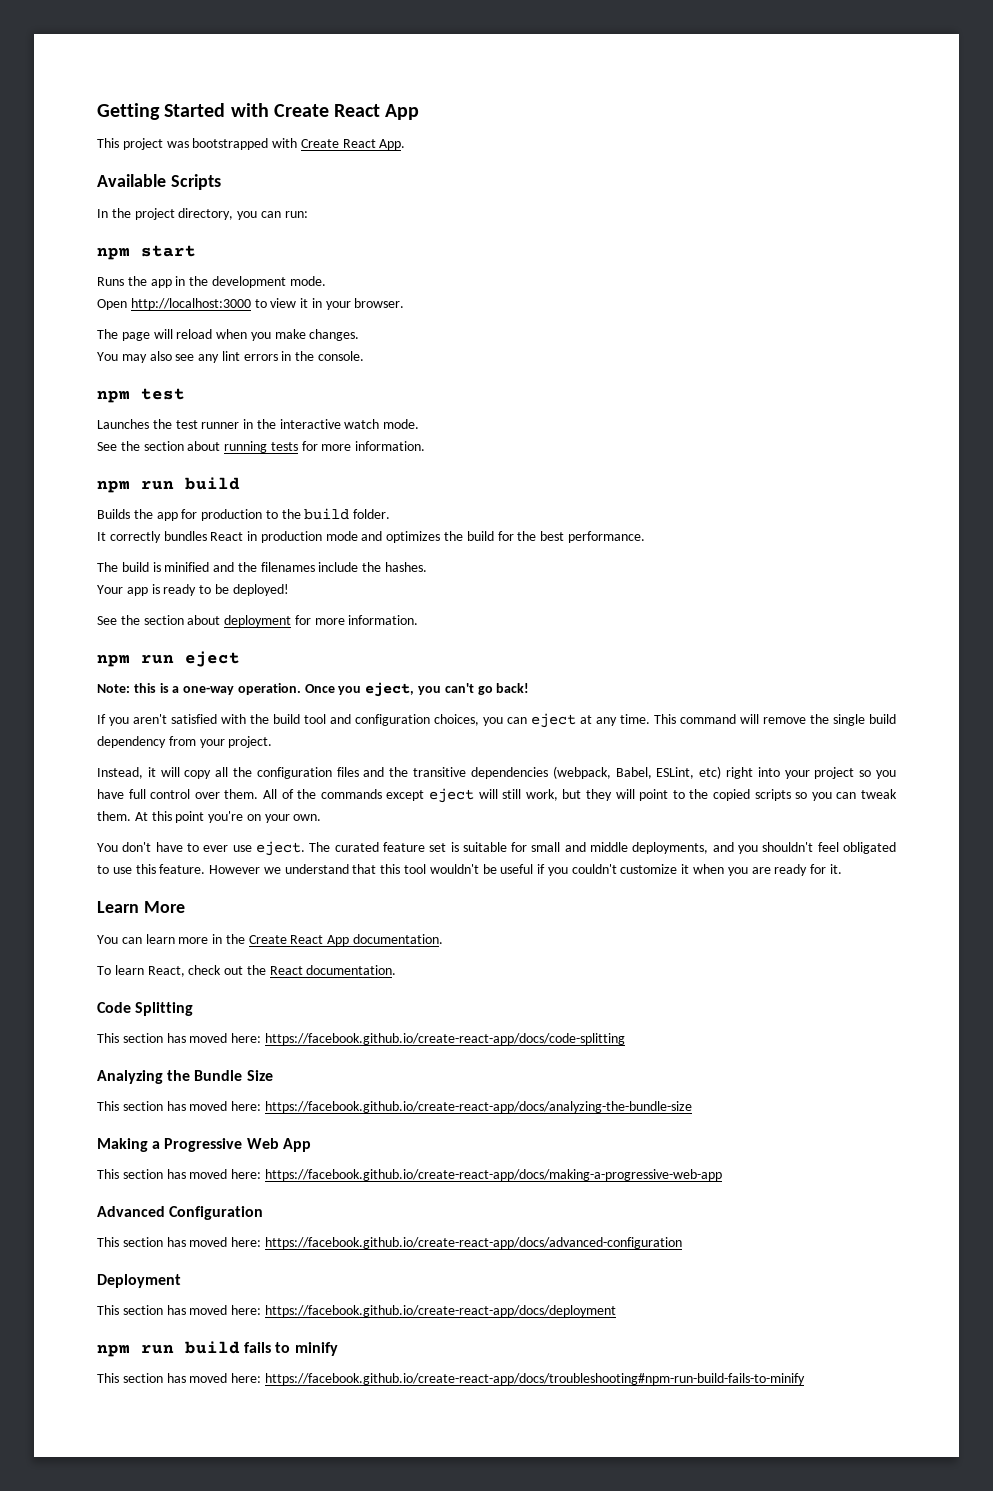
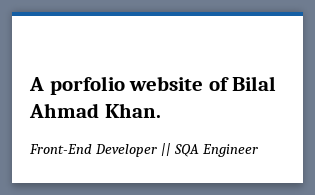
[97,103,420,120] [97,138,406,150] [97,174,221,190] [97,208,308,220] [97,245,196,260] [97,276,326,288] [97,298,405,310] [97,329,360,341] [97,351,365,363] [97,388,185,403] [97,419,420,429] [97,441,426,453] [97,477,240,493] [97,508,391,521] [97,531,645,543] [97,562,428,572] [97,584,289,596] [97,615,419,627] [97,651,240,667] [97,682,530,697] [97,713,896,728] [97,736,273,748] [97,766,897,779] [97,788,898,803] [97,811,322,823] [97,841,897,856] [97,864,842,876] [97,901,185,913] [97,934,444,946] [97,965,397,977] [97,1002,194,1016] [97,1033,625,1045] [97,1070,273,1084] [97,1101,692,1113] [97,1138,311,1152] [97,1169,722,1181] [97,1206,264,1220] [97,1237,682,1249] [97,1274,181,1288] [97,1305,616,1317] [97,1341,338,1357] [97,1373,805,1385] Getting Started with Create React App // This project was bootstrapped with Create React App. // Available Scripts // In the project directory, you can run: // npm start // Runs the app in the development mode. // Open http://localhost:3000 to view it in your browser. // The page will reload when you make changes. // You may also see any lint errors in the console. // npm test // Launches the test runner in the interactive watch mode. // See the section about running tests for more information. // npm run build // Builds the app for production to the build folder. // It correctly bundles React in production mode and optimizes the build for the best performance. // The build is minified and the filenames include the hashes. // Your app is ready to be deployed! // See the section about deployment for more information. // npm run eject // Note: this is a one-way operation. Once you eject, you can't go back! // If you aren't satisfied with the build tool and configuration choices, you can eject at any time. This command will remove the single build dependency from your project. // Instead, it will copy all the configuration files and the transitive dependencies (webpack, Babel, ESLint, etc) right into your project so you have full control over them. All of the commands except eject will still work, but they will point to the copied scripts so you can tweak them. At this point you're on your own. // You don't have to ever use eject. The curated feature set is suitable for small and middle deployments, and you shouldn't feel obligated to use this feature. However we understand that this tool wouldn't be useful if you couldn't customize it when you are ready for it. // Learn More // You can learn more in the Create React App documentation. // To learn React, check out the React documentation. // Code Splitting // This section has moved here: https://facebook.github.io/create-react-app/docs/code-splitting // Analyzing the Bundle Size // This section has moved here: https://facebook.github.io/create-react-app/docs/analyzing-the-bundle-size // Making a Progressive Web App // This section has moved here: https://facebook.github.io/create-react-app/docs/making-a-progressive-web-app // Advanced Configuration // This section has moved here: https://facebook.github.io/create-react-app/docs/advanced-configuration // Deployment // This section has moved here: https://facebook.github.io/create-react-app/docs/deployment // npm run build fails to minify // This section has moved here: https://facebook.github.io/create-react-app/docs/troubleshooting#npm-run-build-fails-to-minify -> [29,76,277,95] [29,103,161,118] [29,143,258,157] A porfolio website of Bilal Ahmad Khan. // Front-End Developer || SQA Engineer

